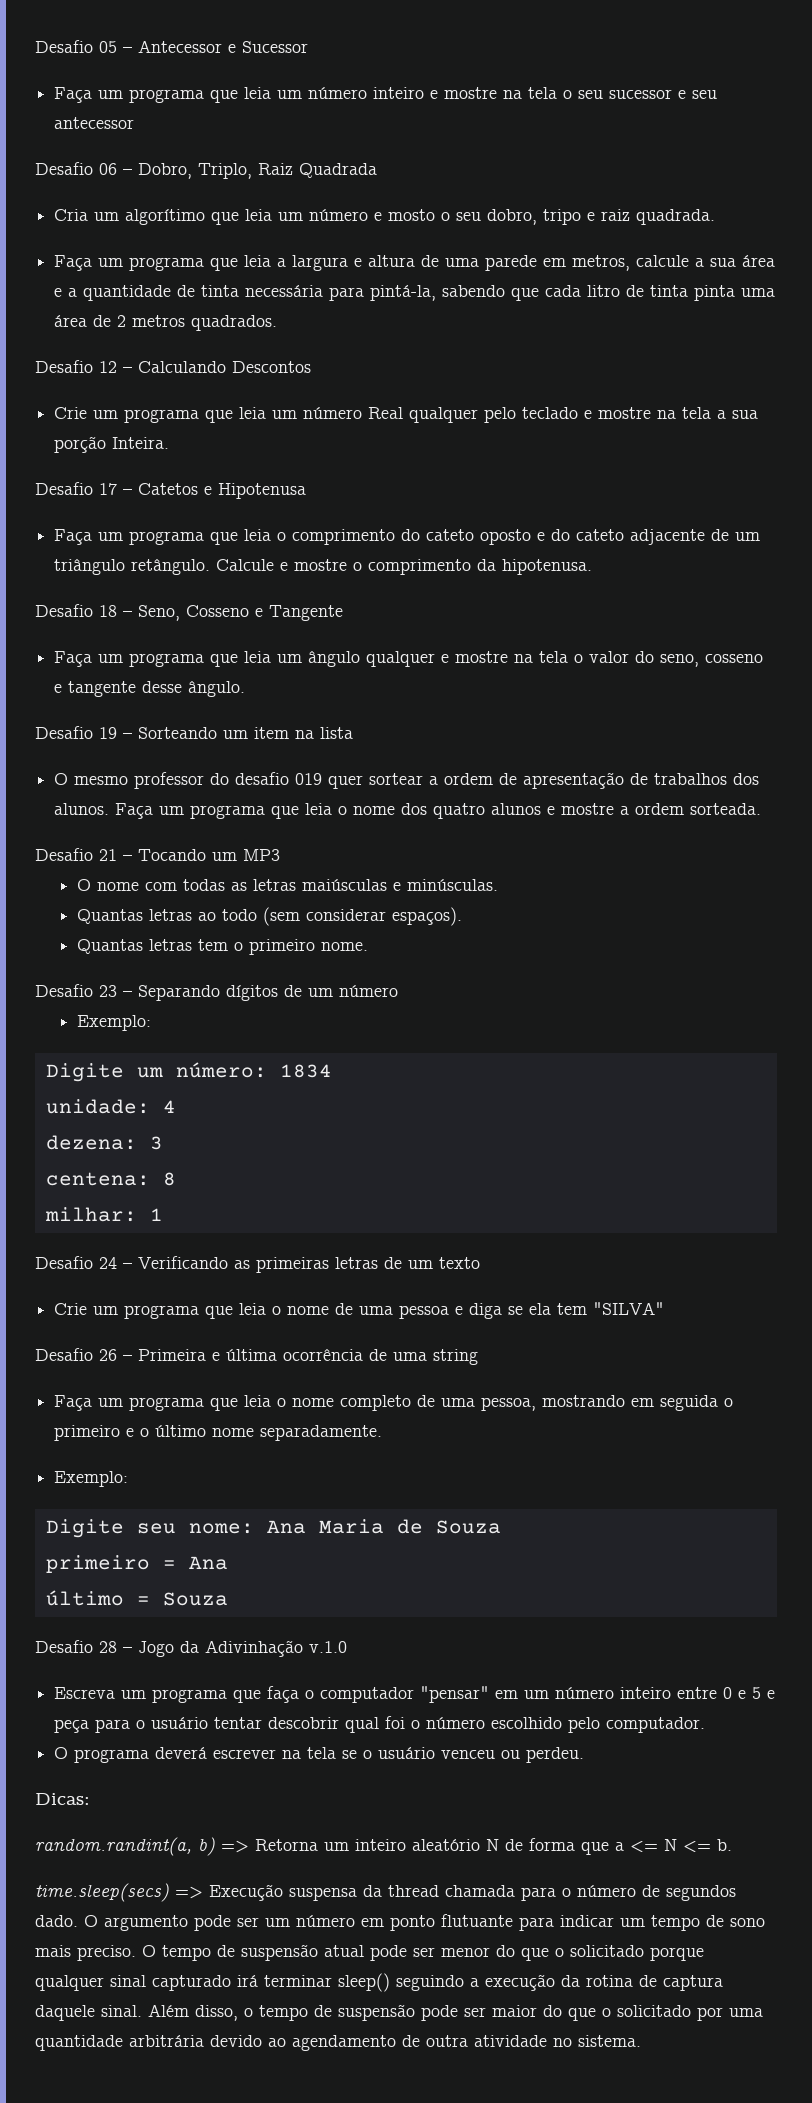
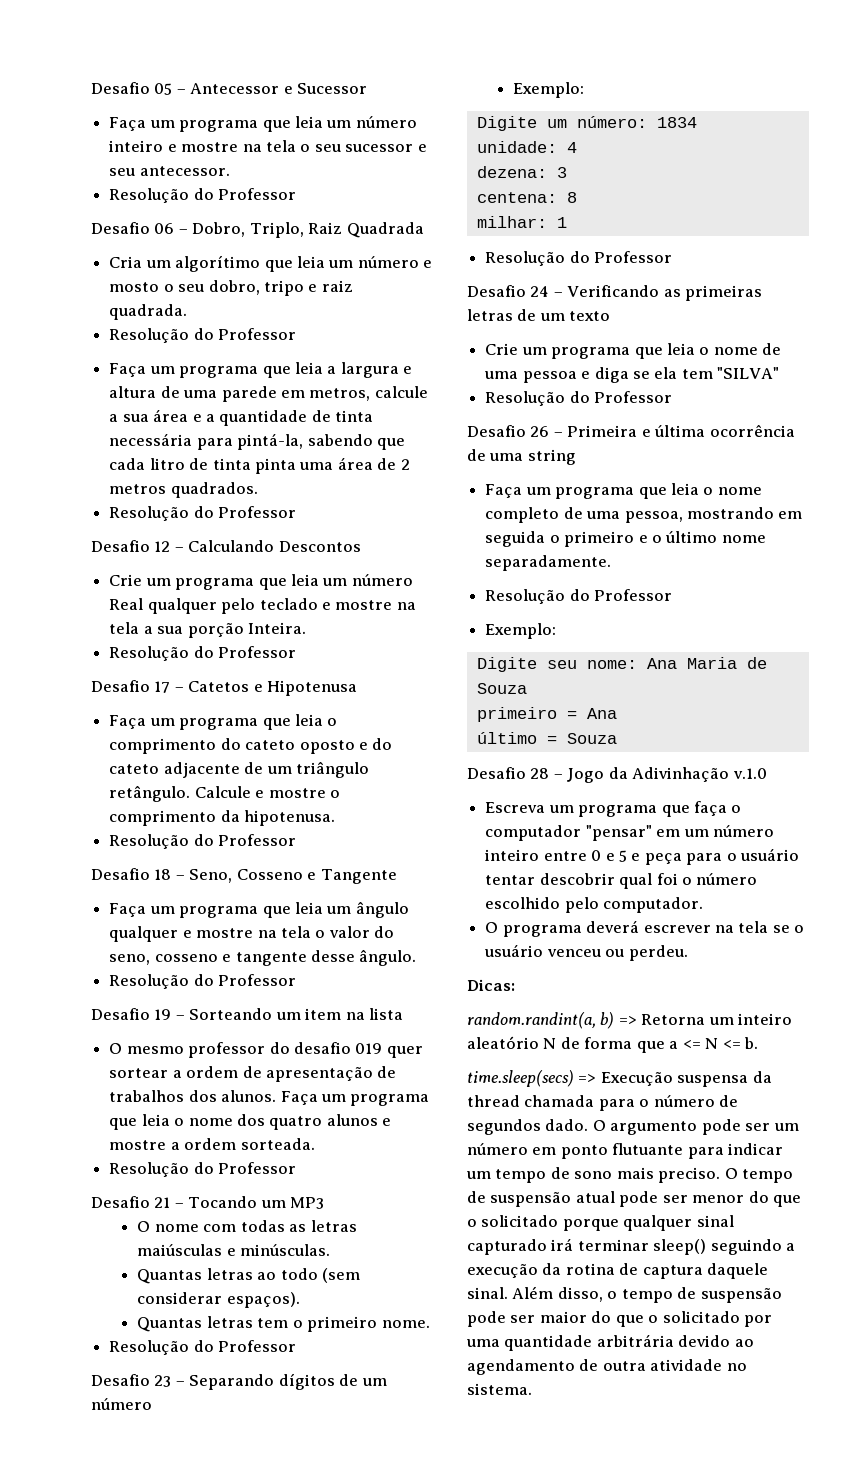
[54,117,135,129] antecessor -> [139,166,230,176] [109,188,297,203] antecessor. // Resolução do Professor
(716, 217) none -> [109,328,297,343] // Resolução do Professor
(278, 323) none -> [109,506,297,521] // Resolução do Professor
(170, 443) none -> [109,646,297,661] // Resolução do Professor
(593, 567) none -> [109,834,297,849] // Resolução do Professor
(246, 688) none -> [109,974,297,989] // Resolução do Professor
(762, 809) none -> [109,1162,297,1177] // Resolução do Professor
(368, 946) none -> [109,1340,297,1355] // Resolução do Professor
(163, 1214) none -> [485,251,673,266] // Resolução do Professor
(665, 1308) none -> [485,391,673,406] // Resolução do Professor
(383, 1433) none -> [485,589,673,604] // Resolução do Professor

